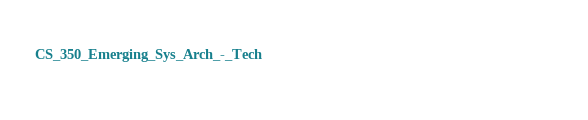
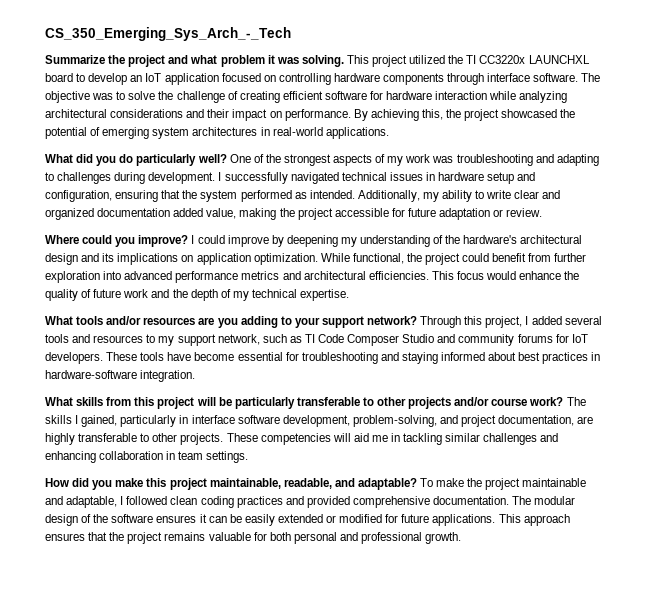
(262, 55) none -> [45,55,590,67] [45,73,601,85] [45,91,568,103] [45,109,576,121] [45,127,389,139] [45,154,599,166] [45,172,536,184] [45,190,561,202] [45,208,543,220] [45,235,583,247] [45,253,587,265] [45,271,580,283] [45,289,350,301] [45,316,602,328] [45,334,588,346] [45,352,601,364] [45,370,196,382] [45,397,586,409] [45,415,594,427] [45,433,559,445] [45,451,249,463] [45,478,587,490] [45,496,576,508] [45,514,570,526] [45,532,462,544] // Summarize the project and what problem it was solving. This project utilized the TI CC3220x LAUNCHXL board to develop an IoT application focused on controlling hardware components through interface software. The objective was to solve the challenge of creating efficient software for hardware interaction while analyzing architectural considerations and their impact on performance. By achieving this, the project showcased the potential of emerging system architectures in real-world applications. // What did you do particularly well? One of the strongest aspects of my work was troubleshooting and adapting to challenges during development. I successfully navigated technical issues in hardware setup and configuration, ensuring that the system performed as intended. Additionally, my ability to write clear and organized documentation added value, making the project accessible for future adaptation or review. // Where could you improve? I could improve by deepening my understanding of the hardware's architectural design and its implications on application optimization. While functional, the project could benefit from further exploration into advanced performance metrics and architectural efficiencies. This focus would enhance the quality of future work and the depth of my technical expertise. // What tools and/or resources are you adding to your support network? Through this project, I added several tools and resources to my support network, such as TI Code Composer Studio and community forums for IoT developers. These tools have become essential for troubleshooting and staying informed about best practices in hardware-software integration. // What skills from this project will be particularly transferable to other projects and/or course work? The skills I gained, particularly in interface software development, problem-solving, and project documentation, are highly transferable to other projects. These competencies will aid me in tackling similar challenges and enhancing collaboration in team settings. // How did you make this project maintainable, readable, and adaptable? To make the project maintainable and adaptable, I followed clean coding practices and provided comprehensive documentation. The modular design of the software ensures it can be easily extended or modified for future applications. This approach ensures that the project remains valuable for both personal and professional growth.

